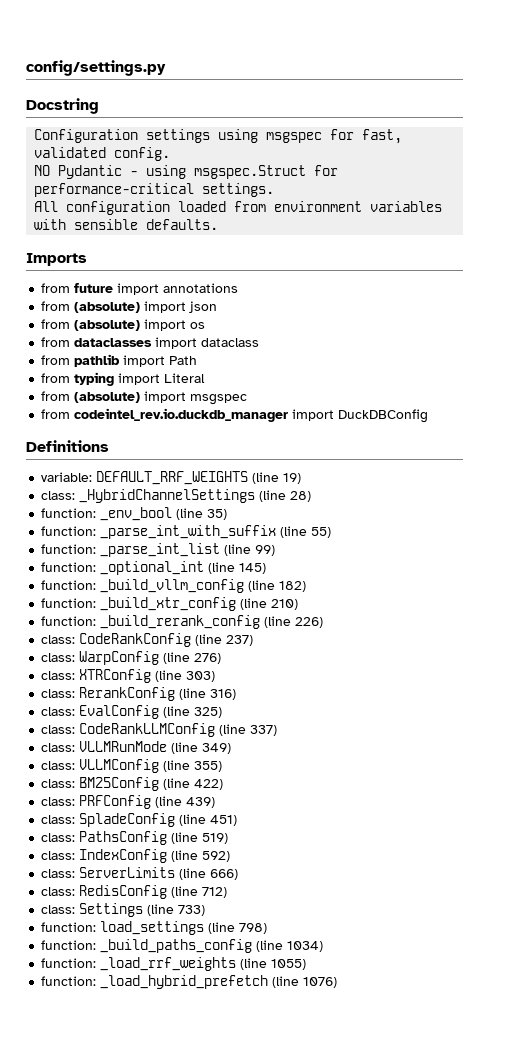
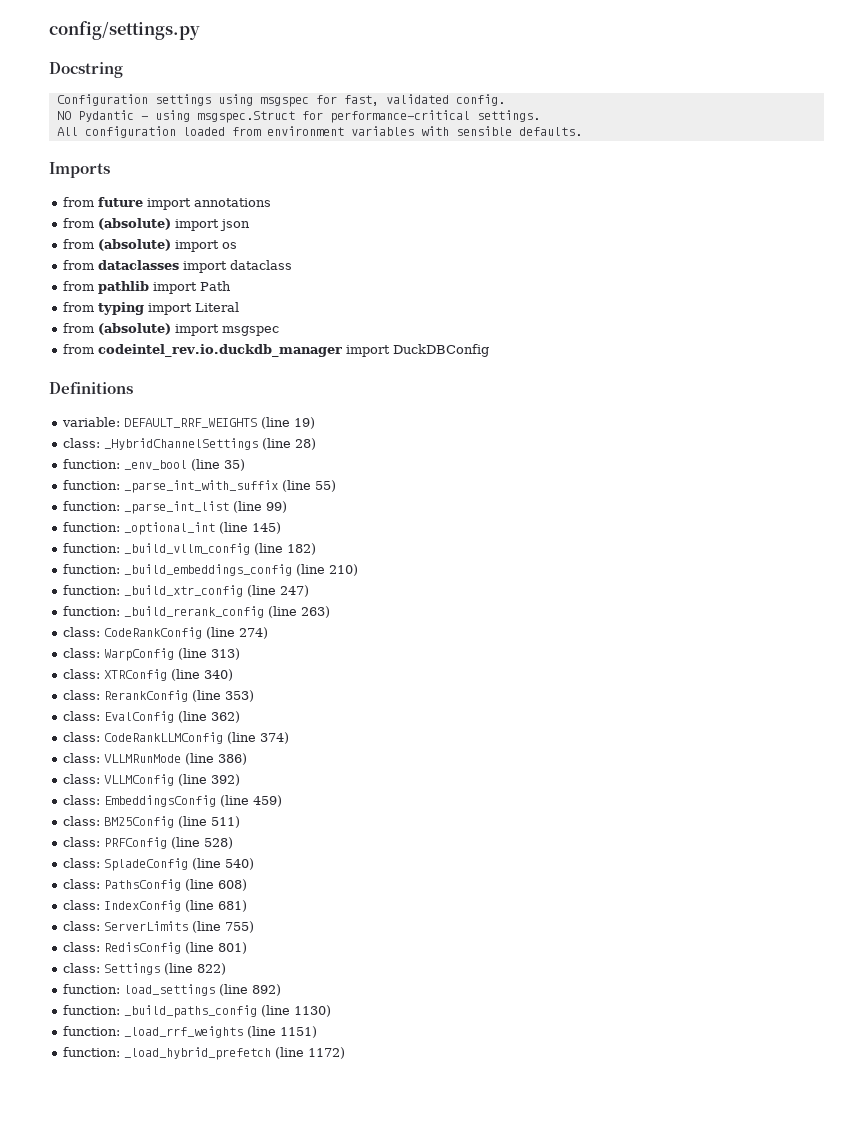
[100,597,237,611] _build_xtr_config -> [124,564,293,576] _build_embeddings_config
(299, 604) none -> [63,585,310,597] // function: _build_xtr_config (line 247)
[295,617,324,628] 226) -> [301,606,331,618] 263)
[226,635,254,646] 237) -> [239,627,269,639] 274)
[194,653,222,664] 276) -> [211,648,241,660] 313)
[186,671,216,682] 303) -> [204,669,234,681] 340)
[210,689,237,700] 316) -> [225,690,255,702] 353)
[194,707,223,718] 325) -> [211,711,241,723] 362)
[250,725,278,736] 337) -> [260,732,290,744] 374)
[202,743,232,754] 349) -> [218,753,248,765] 386)
[194,761,223,772] 355) -> [211,774,241,786] [63,795,283,807] 392) // class: EmbeddingsConfig (line 459)
[194,779,224,790] 422) -> [211,816,241,828] 511)
[186,797,216,808] 439) -> [204,837,234,849] 528)
[210,815,238,826] 451) -> [225,858,255,870] 540)
[202,833,229,844] 519) -> [218,879,248,891] 608)
[202,851,231,862] 592) -> [218,900,248,912] 681)
[210,869,239,880] 666) -> [225,921,255,933] 755)
[202,887,228,898] 712) -> [218,942,248,954] 801)
[178,905,206,916] 733) -> [197,963,227,975] 822)
[239,923,268,934] 798) -> [252,984,282,996] 892)
[287,941,324,952] 1034) -> [294,1005,332,1017] 1130)
[271,959,307,970] 1055) -> [280,1026,318,1038] 1151)
[303,977,338,988] 1076) -> [308,1047,346,1059] 1172)

